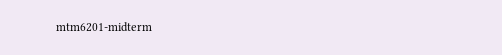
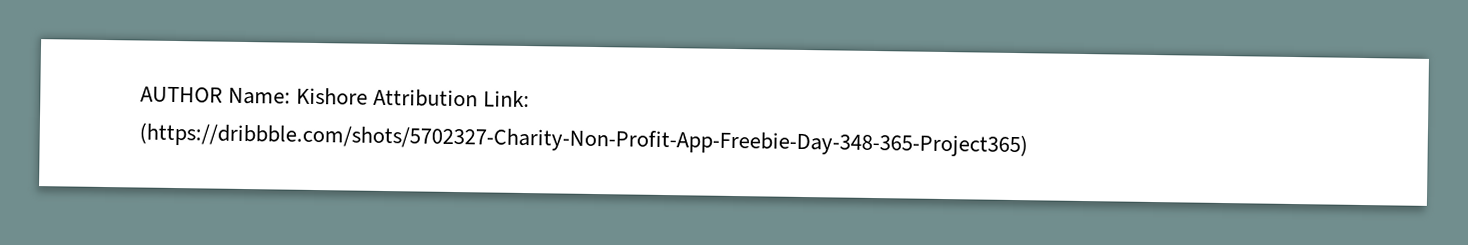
[56,22,152,32] mtm6201-midterm -> [140,86,531,108] [139,122,1028,158] AUTHOR Name: Kishore Attribution Link: (https://dribbble.com/shots/5702327-Charity-Non-Profit-App-Freebie-Day-348-365-Project365)

